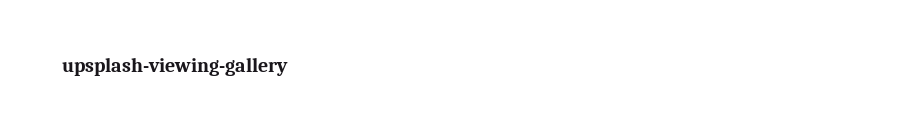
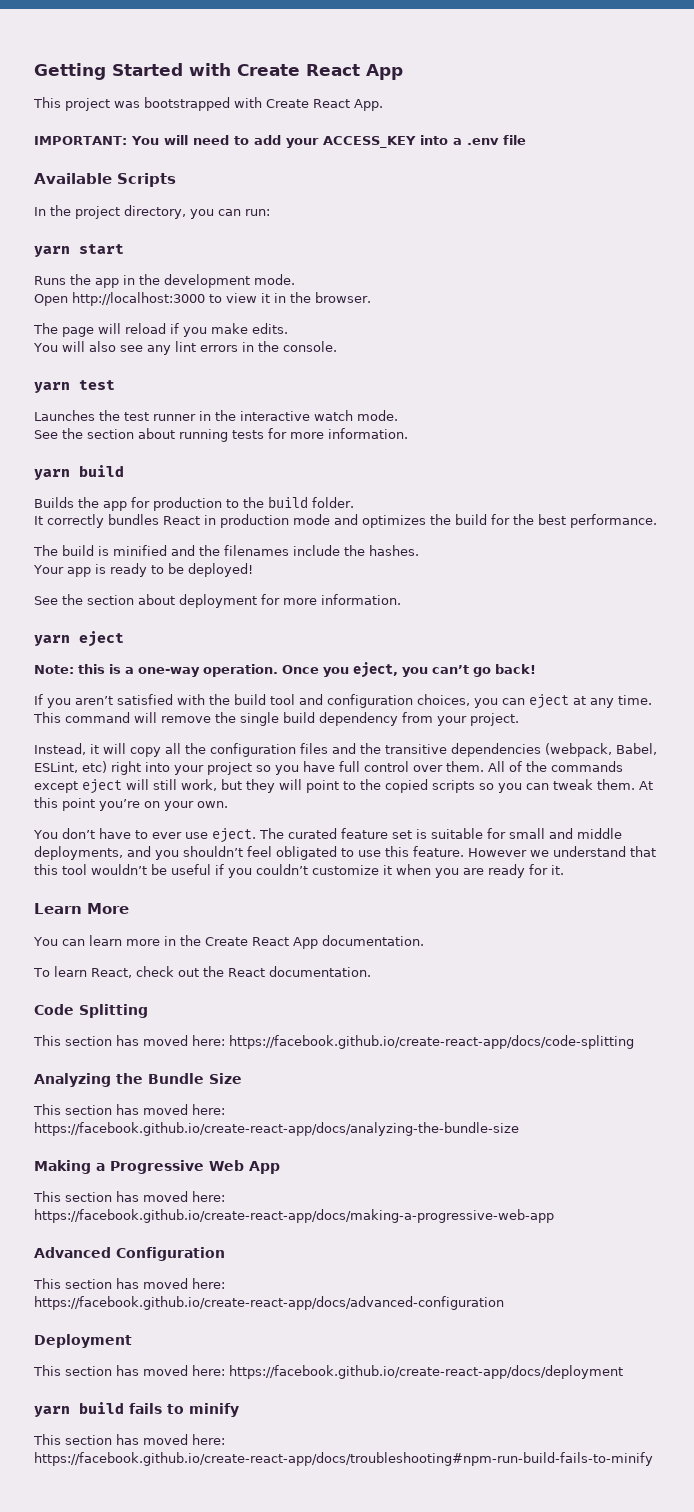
[62,57,288,76] upsplash-viewing-gallery -> [34,63,403,80] [33,97,383,111] [34,135,526,148] [34,173,176,187] [34,205,270,219] [34,244,124,257] [34,274,295,288] [34,292,371,306] [33,323,288,337] [33,341,337,355] [34,380,115,393] [34,410,398,421] [34,428,408,442] [34,465,124,480] [34,496,354,511] [34,514,657,528] [33,545,419,556] [33,563,253,577] [34,594,401,608] [34,631,124,647] [34,662,536,678] [34,694,652,709] [33,712,519,726] [34,743,657,757] [34,761,623,775] [34,779,653,794] [34,797,228,811] [33,828,622,843] [34,846,656,860] [34,864,564,878] [34,903,129,914] [33,935,424,949] [33,966,371,978] [34,1004,148,1018] [33,1035,634,1049] [34,1073,242,1087] [33,1104,225,1115] [34,1122,519,1136] [34,1160,280,1174] [33,1191,225,1202] [34,1209,554,1223] [34,1247,225,1261] [33,1278,225,1289] [34,1296,504,1310] [34,1334,132,1348] [33,1365,623,1379] [34,1402,239,1417] [33,1434,225,1445] [34,1452,653,1466] Getting Started with Create React App // This project was bootstrapped with Create React App. // IMPORTANT: You will need to add your ACCESS_KEY into a .env file // Available Scripts // In the project directory, you can run: // yarn start // Runs the app in the development mode. // Open http://localhost:3000 to view it in the browser. // The page will reload if you make edits. // You will also see any lint errors in the console. // yarn test // Launches the test runner in the interactive watch mode. // See the section about running tests for more information. // yarn build // Builds the app for production to the build folder. // It correctly bundles React in production mode and optimizes the build for the best performance. // The build is minified and the filenames include the hashes. // Your app is ready to be deployed! // See the section about deployment for more information. // yarn eject // Note: this is a one-way operation. Once you eject, you can’t go back! // If you aren’t satisfied with the build tool and configuration choices, you can eject at any time. This command will remove the single build dependency from your project. // Instead, it will copy all the configuration files and the transitive dependencies (webpack, Babel, ESLint, etc) right into your project so you have full control over them. All of the commands except eject will still work, but they will point to the copied scripts so you can tweak them. At this point you’re on your own. // You don’t have to ever use eject. The curated feature set is suitable for small and middle deployments, and you shouldn’t feel obligated to use this feature. However we understand that this tool wouldn’t be useful if you couldn’t customize it when you are ready for it. // Learn More // You can learn more in the Create React App documentation. // To learn React, check out the React documentation. // Code Splitting // This section has moved here: https://facebook.github.io/create-react-app/docs/code-splitting // Analyzing the Bundle Size // This section has moved here: https://facebook.github.io/create-react-app/docs/analyzing-the-bundle-size // Making a Progressive Web App // This section has moved here: https://facebook.github.io/create-react-app/docs/making-a-progressive-web-app // Advanced Configuration // This section has moved here: https://facebook.github.io/create-react-app/docs/advanced-configuration // Deployment // This section has moved here: https://facebook.github.io/create-react-app/docs/deployment // yarn build fails to minify // This section has moved here: https://facebook.github.io/create-react-app/docs/troubleshooting#npm-run-build-fails-to-minify

